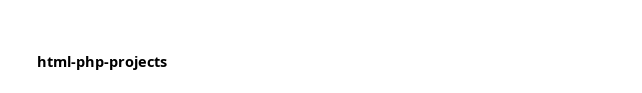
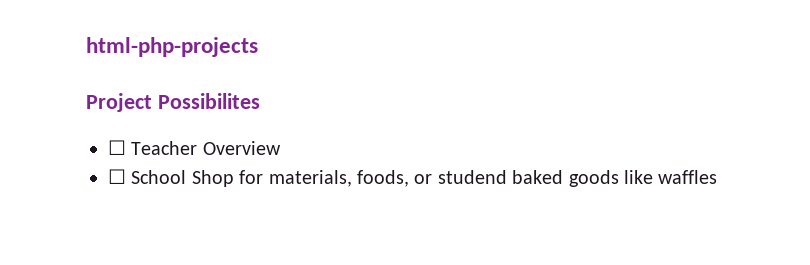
(167, 63) none -> [86,93,260,112] [108,140,281,155] [108,169,718,187] // Project Possibilites // ☐ Teacher Overview // ☐ School Shop for materials, foods, or studend baked goods like waffles

